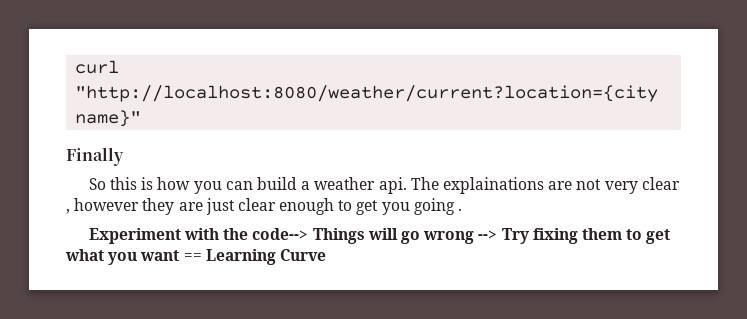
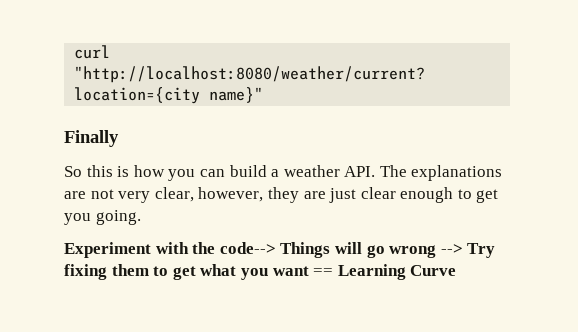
[378,177,680,194] [66,198,140,214] api. The explainations are not very clear , however -> [344,165,503,181] [64,187,264,203] API. The explanations are not very clear, however,
[413,198,463,215] going . -> [95,210,141,225] going.

